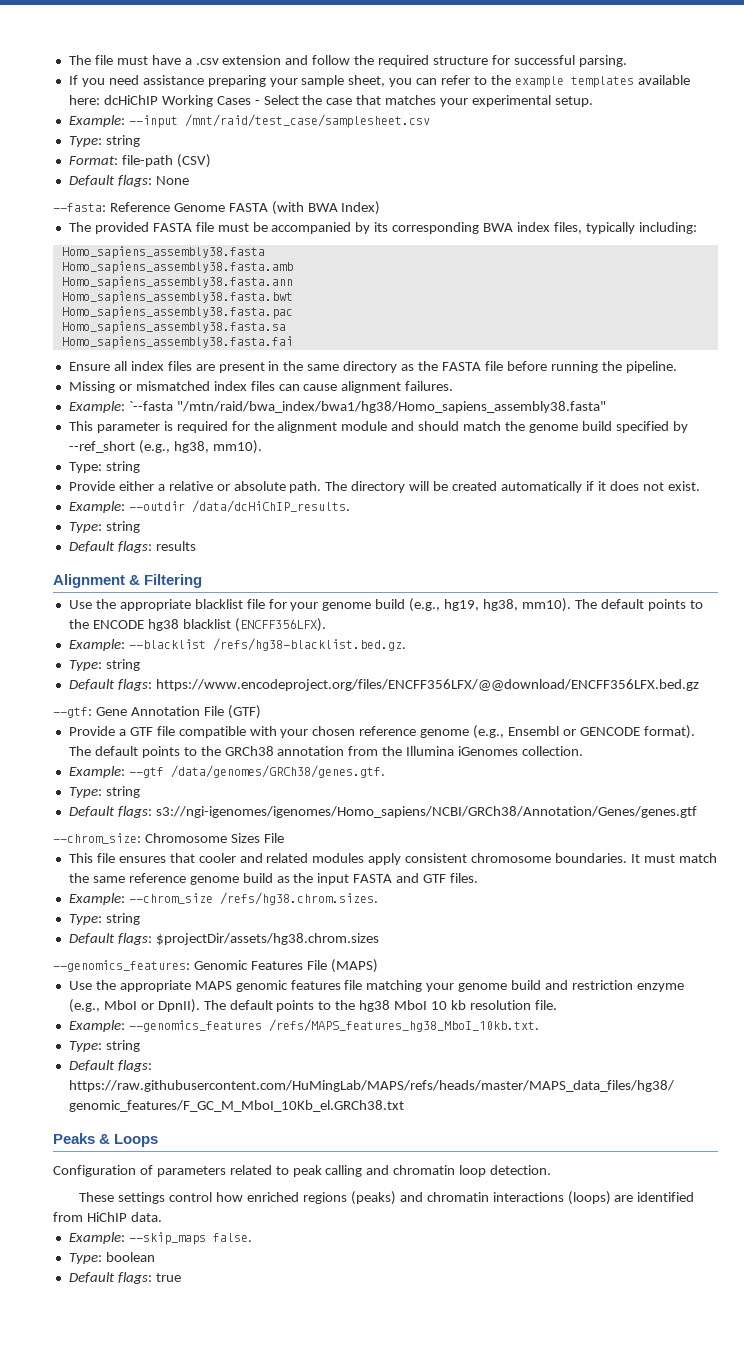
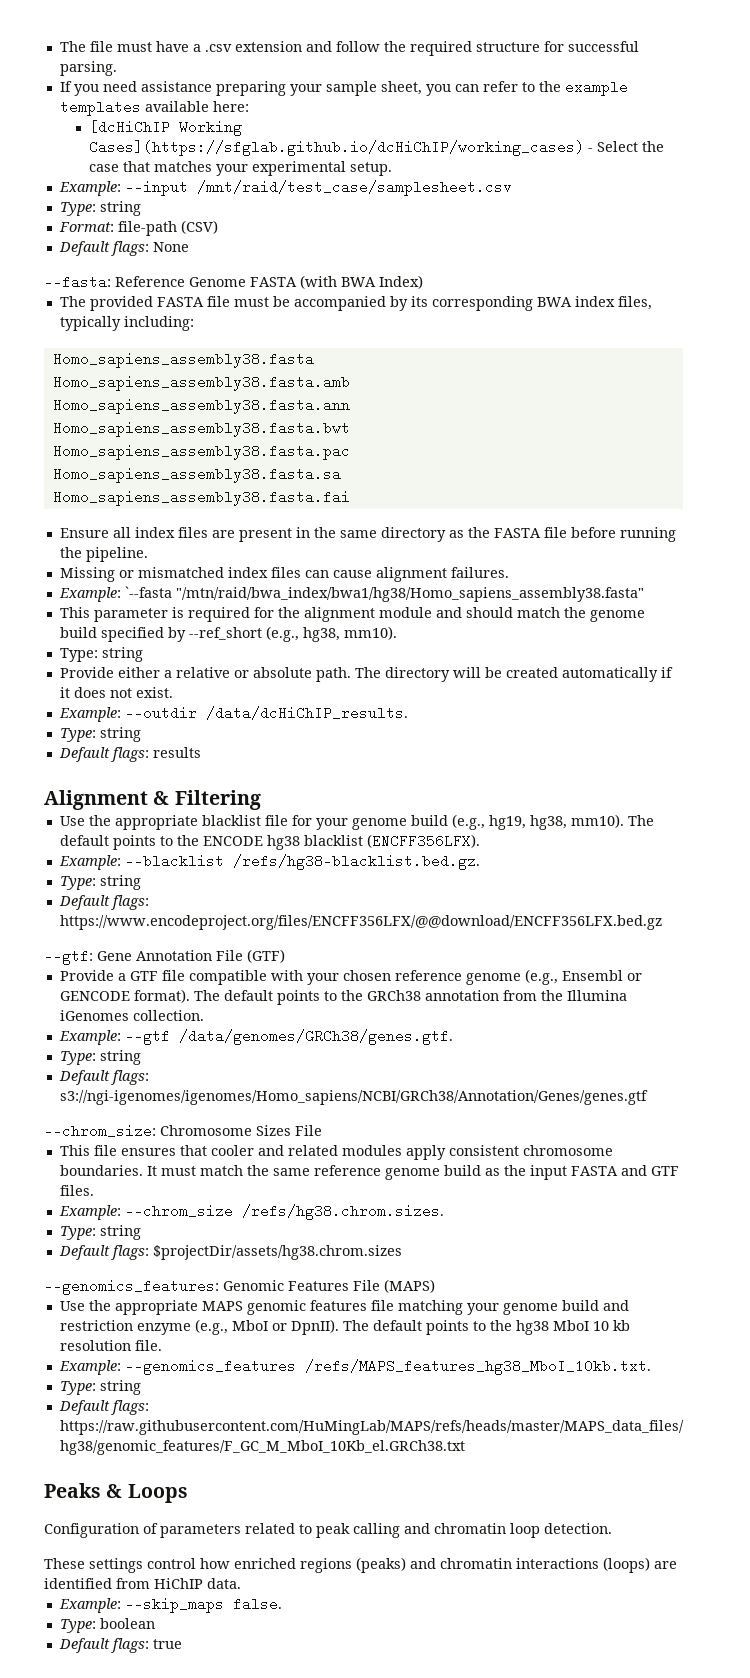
[103,95,251,107] dcHiChIP Working Cases -> [88,120,242,136] [88,140,584,156] // [dcHiChIP Working Cases](https://sfglab.github.io/dcHiChIP/working_cases)

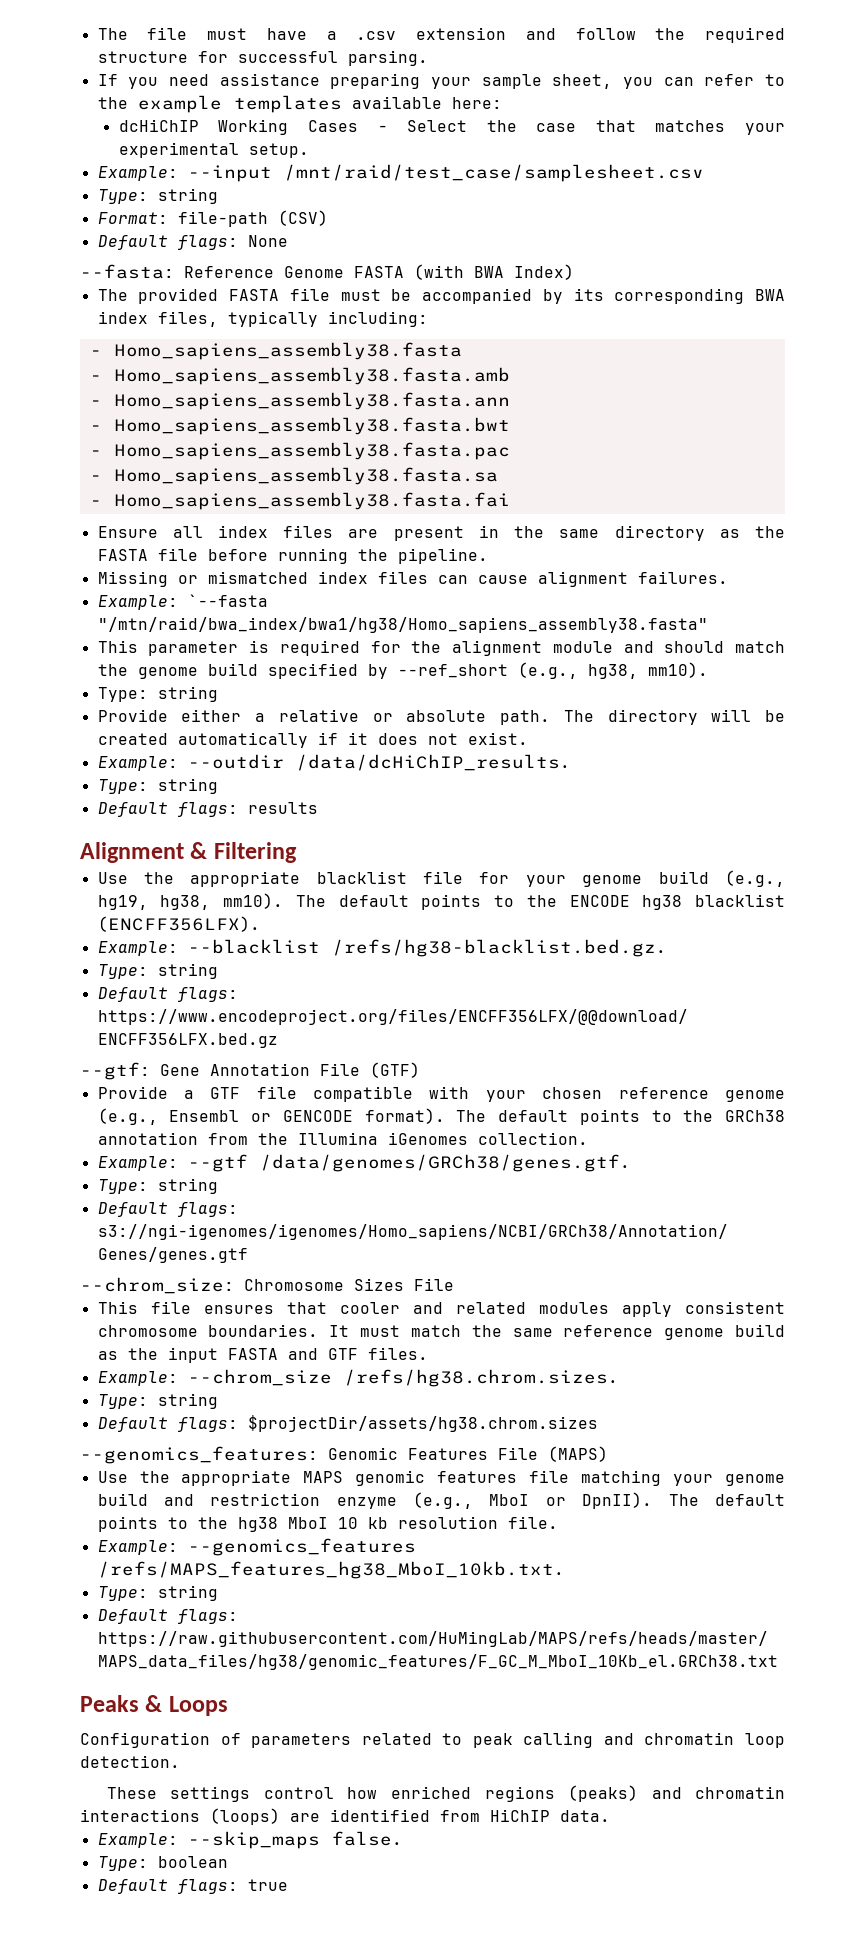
[88,120,242,136] [88,140,584,156] [dcHiChIP Working Cases](https://sfglab.github.io/dcHiChIP/working_cases) -> [118,119,358,135] dcHiChIP Working Cases
(194, 323) none -> [89,350,102,356] -
(314, 360) none -> [89,375,102,381] -
(350, 383) none -> [89,400,102,406] -
(350, 406) none -> [89,425,102,431] -
(350, 429) none -> [89,450,102,456] -
(350, 452) none -> [89,475,102,481] -
(341, 475) none -> [89,500,102,506] -

